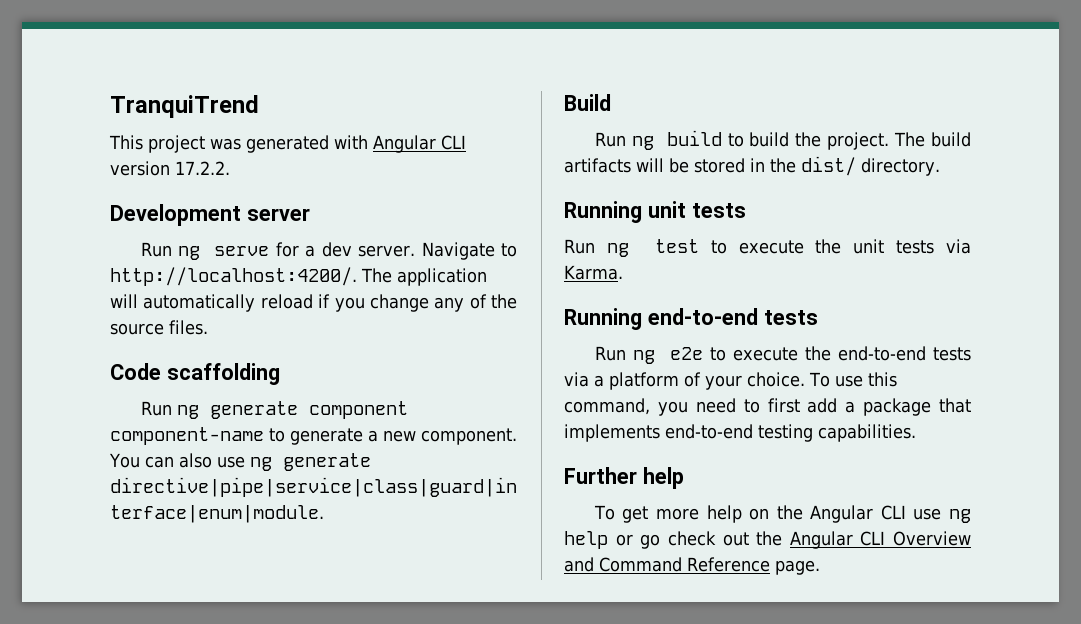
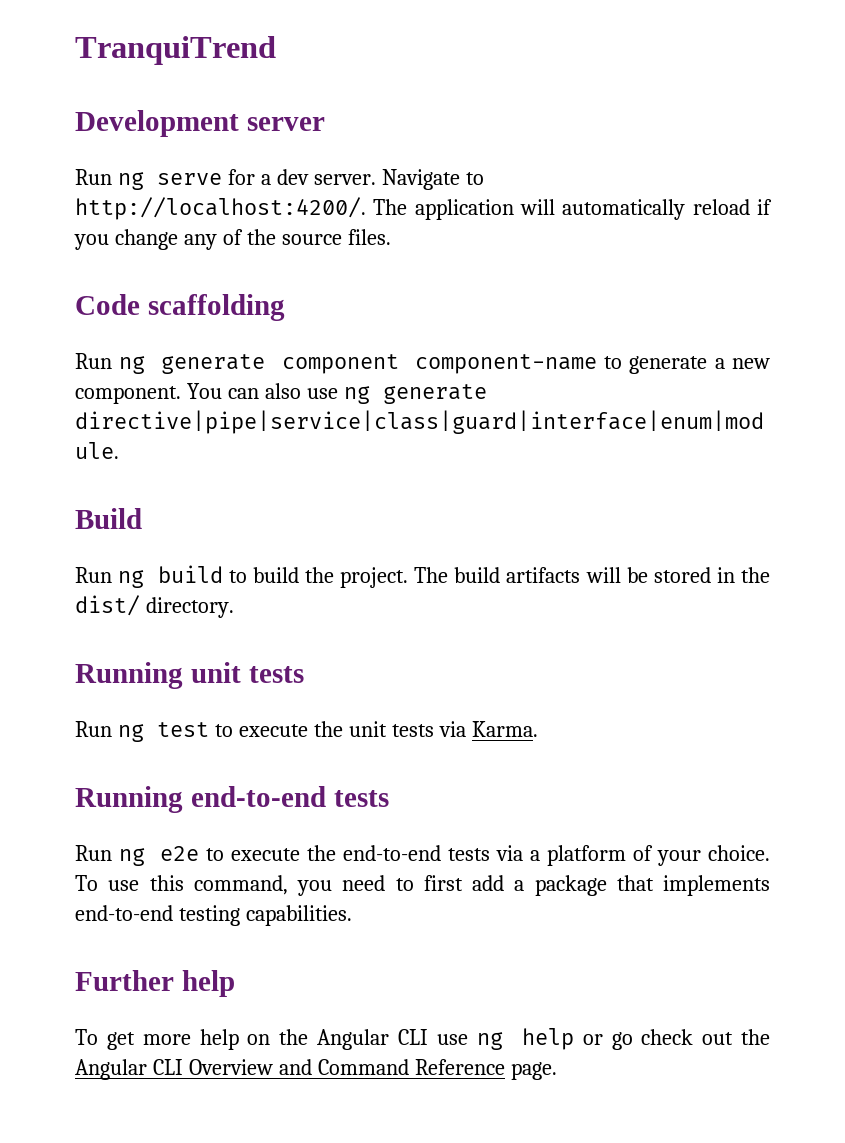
[109,135,466,153] [110,161,230,176] // This project was generated with Angular CLI version 17.2.2. -> (276, 50) none

